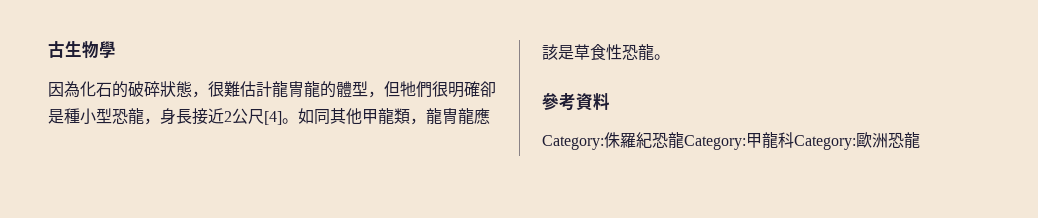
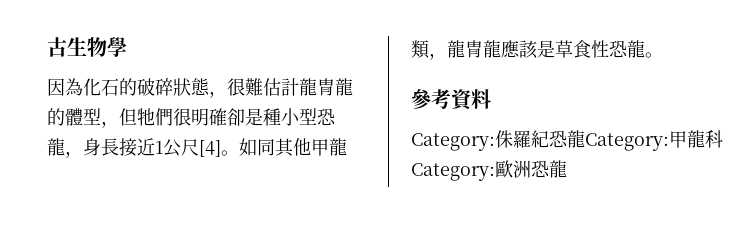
[224,111,232,122] 2 -> [155,141,163,154] 1

